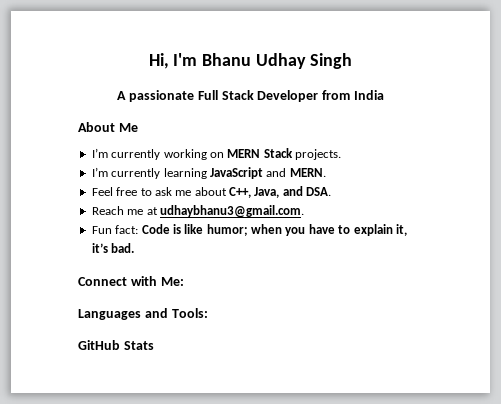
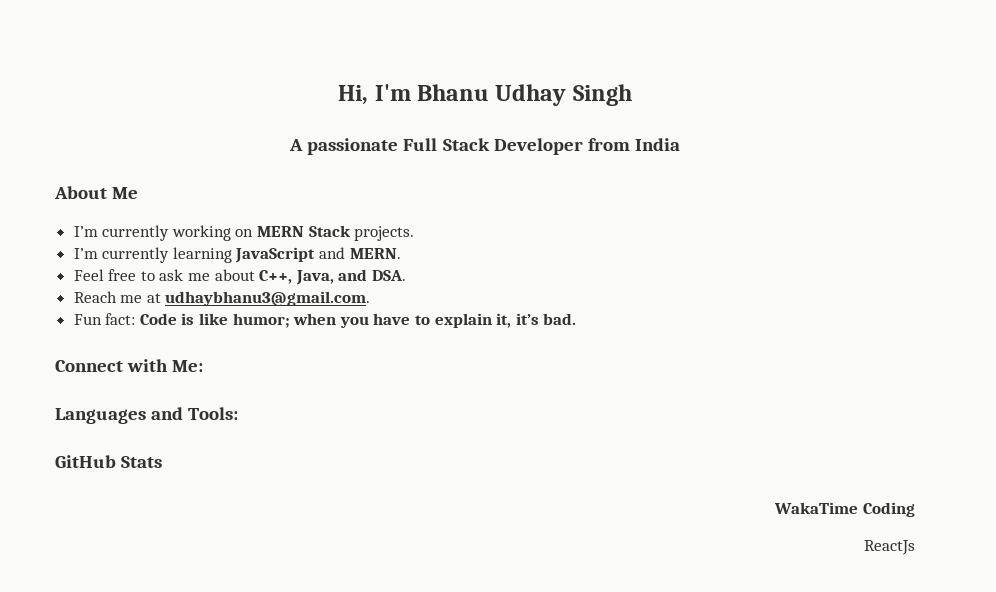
(154, 345) none -> [774,502,915,517] [864,540,915,555] // WakaTime Coding // ReactJs

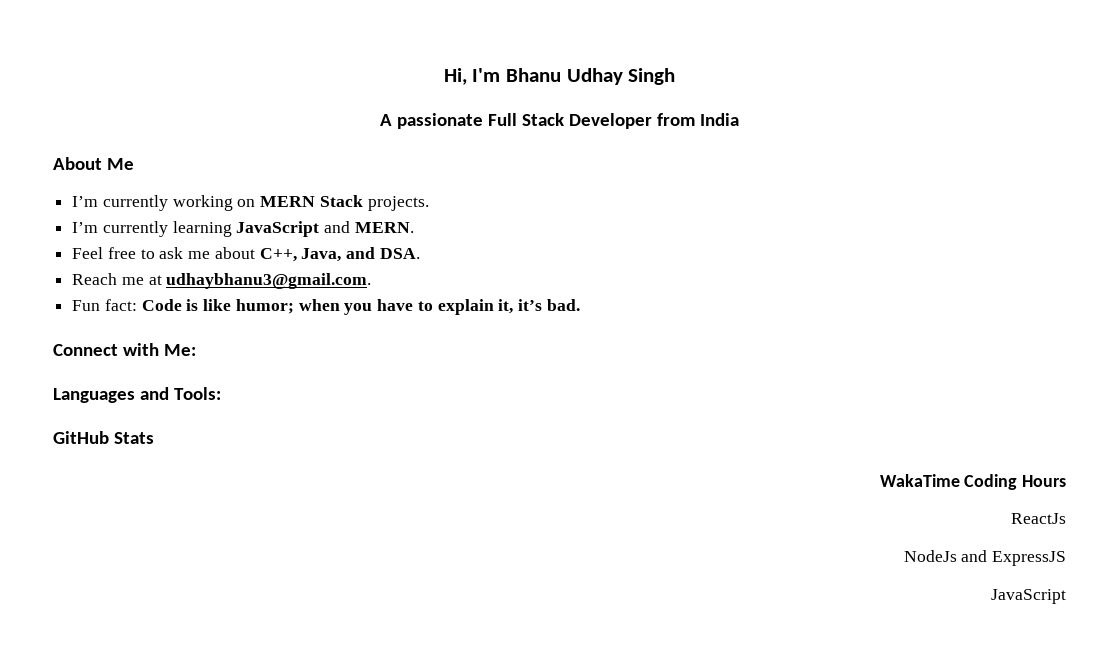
(915, 509) none -> [1022,475,1066,487] Hours
(915, 547) none -> [903,550,1066,566] [991,589,1066,604] // NodeJs and ExpressJS // JavaScript

